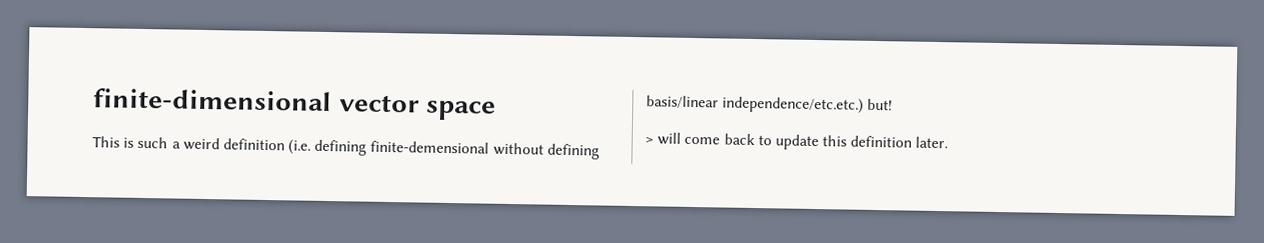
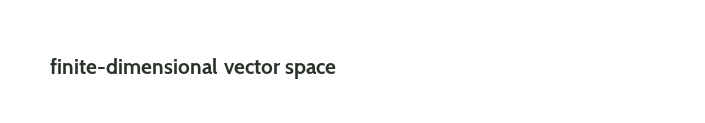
[92,136,600,160] [646,95,894,114] [645,132,949,151] // This is such a weird definition (i.e. defining finite-demensional without defining basis/linear independence/etc.etc.) but! // > will come back to update this definition later. -> (337, 71) none

